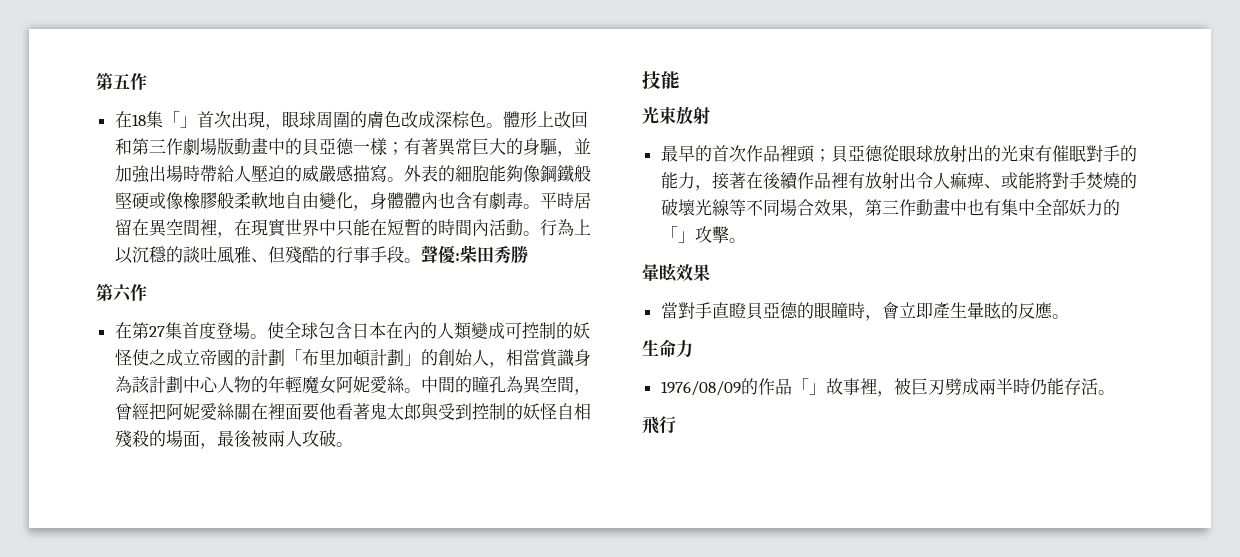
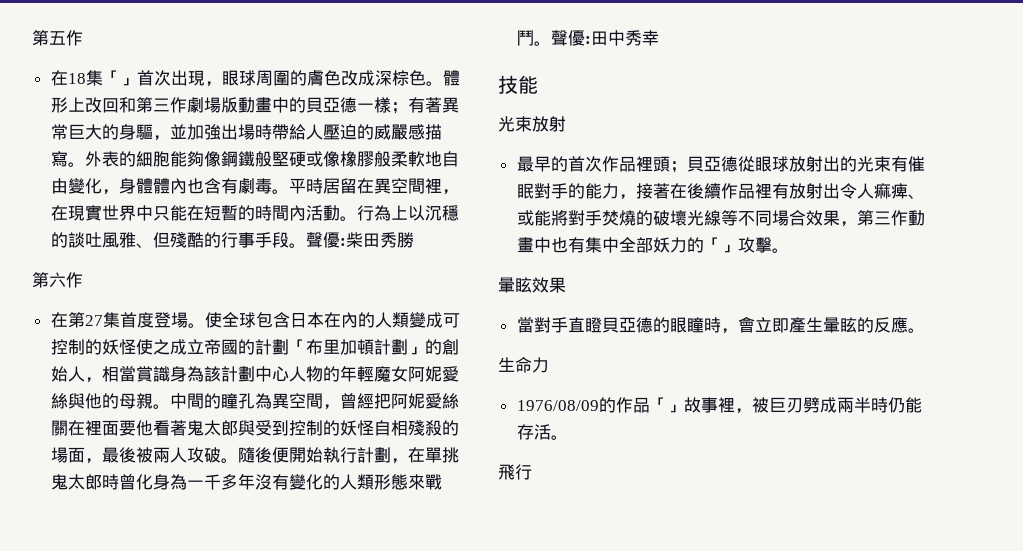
(405, 384) none -> [67,393,153,409] 與他的母親
(353, 444) none -> [237,447,459,464] [50,473,442,490] [516,30,659,46] 隨後便開始執行計劃，在單挑鬼太郎時曾化身為一千多年沒有變化的人類形態來戰鬥。聲優:田中秀幸

